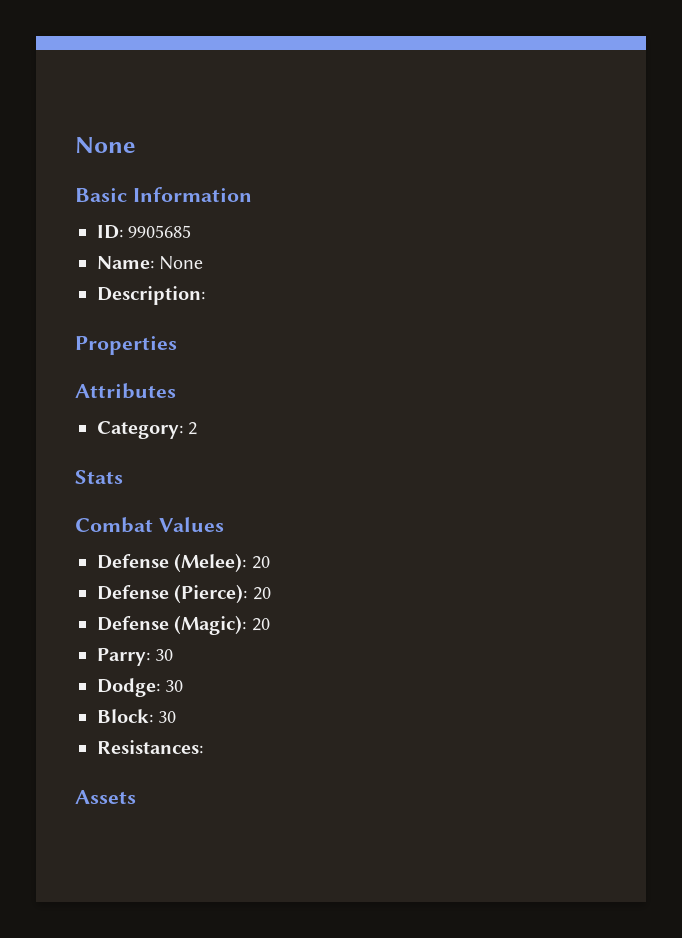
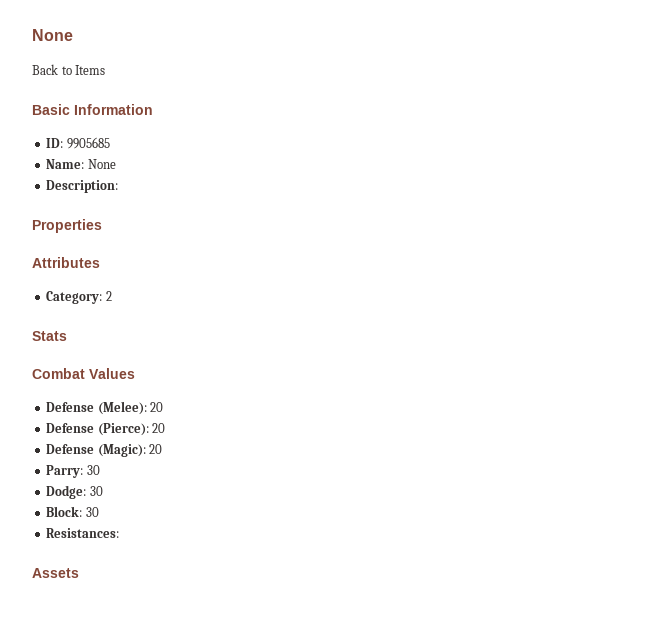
[75,137,136,153] None -> [32,29,73,41] [32,64,106,75] None // Back to Items

